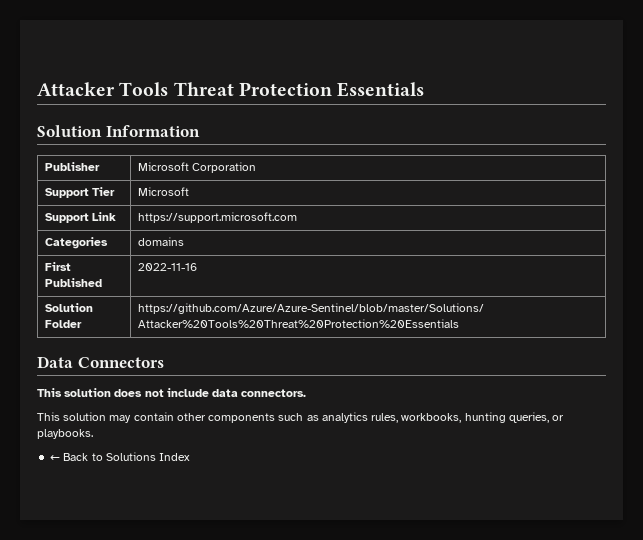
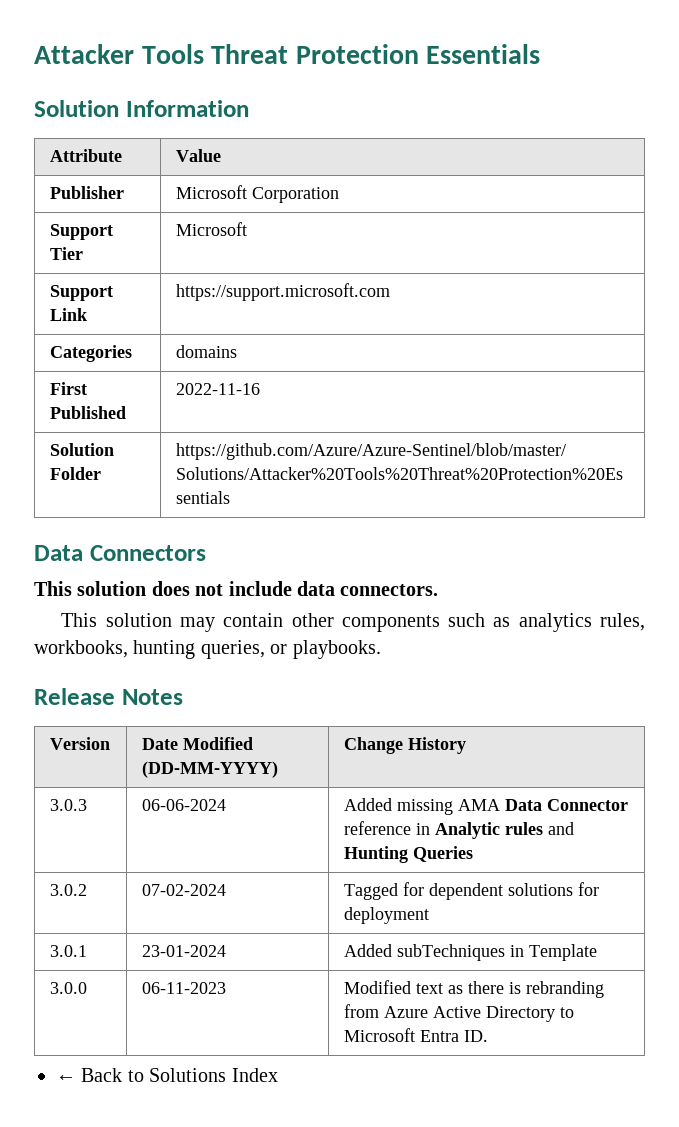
(200, 131) none -> [49,149,122,162] [175,149,221,162] // Attribute | Value
(93, 434) none -> [34,688,183,705] [49,737,110,750] [141,737,253,750] [141,761,278,778] [343,737,466,754] [49,799,87,811] [141,799,226,811] [343,798,628,815] [343,821,574,839] [343,846,473,863] [49,884,87,896] [141,884,226,896] [343,882,599,900] [343,907,429,924] [49,945,87,957] [141,945,226,957] [343,944,597,961] [49,982,87,994] [141,982,226,994] [343,980,604,998] [343,1004,574,1022] [343,1028,488,1042] // Release Notes // Version | Date Modified (DD-MM-YYYY) | Change History // 3.0.3 | 06-06-2024 | Added missing AMA Data Connector reference in Analytic rules and Hunting Queries // 3.0.2 | 07-02-2024 | Tagged for dependent solutions for deployment // 3.0.1 | 23-01-2024 | Added subTechniques in Template // 3.0.0 | 06-11-2023 | Modified text as there is rebranding from Azure Active Directory to Microsoft Entra ID.

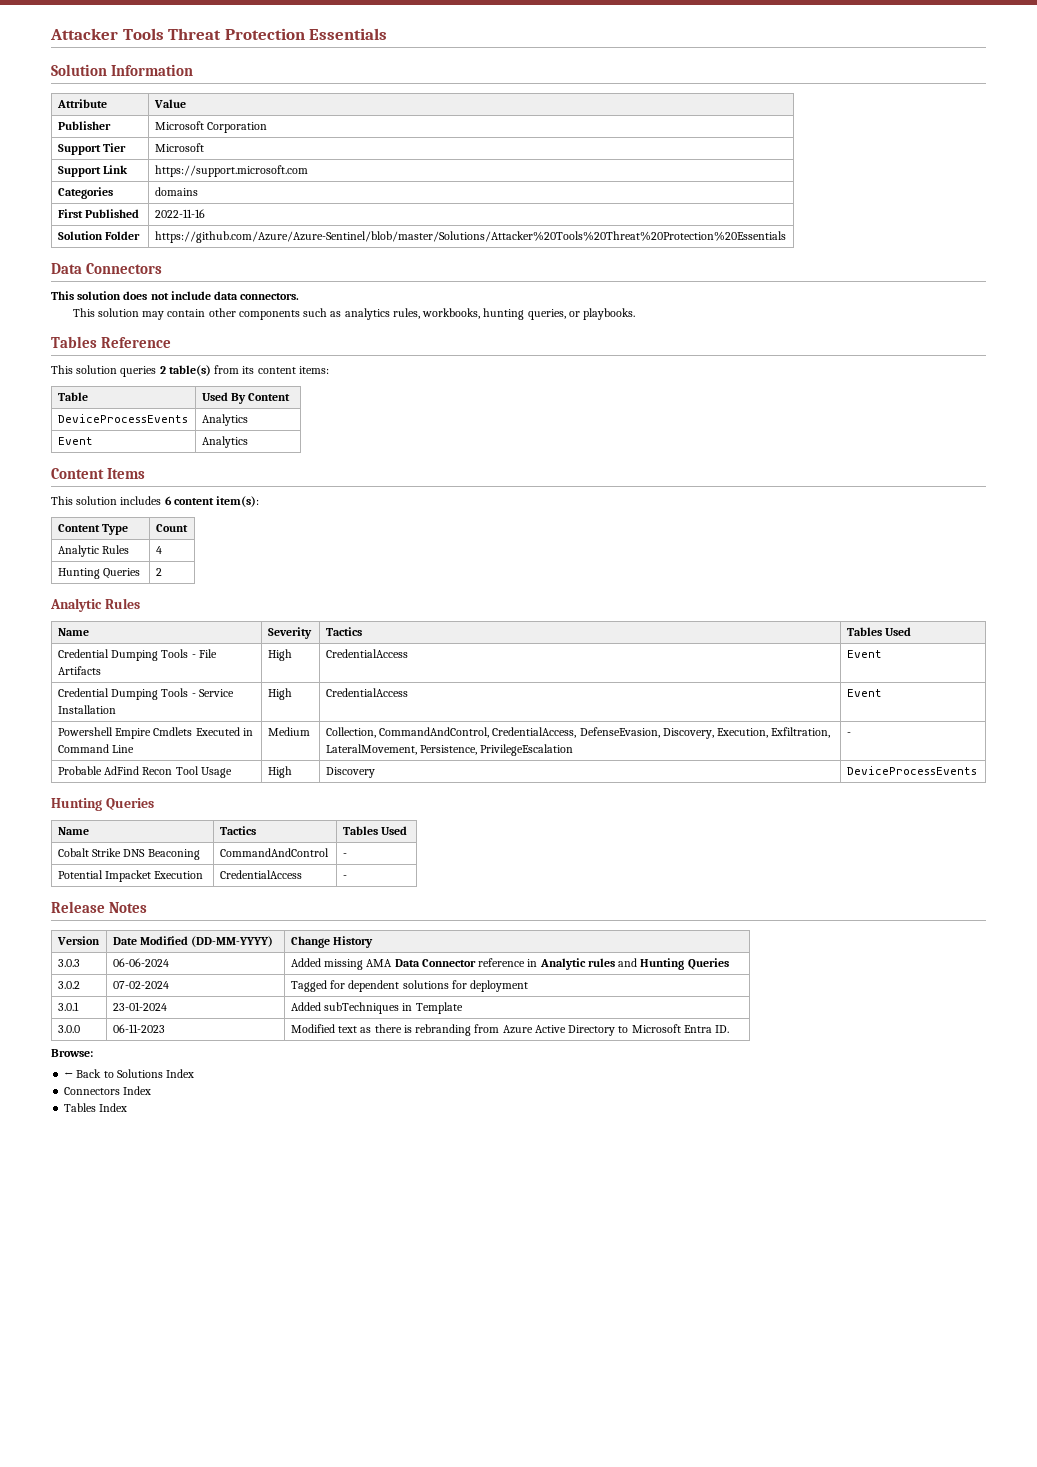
(381, 649) none -> [51,336,172,348] [51,365,329,377] [57,392,88,401] [201,392,291,404] [57,414,188,423] [201,414,248,426] [57,437,93,445] [201,436,248,448] [51,468,146,479] [51,496,260,507] [57,524,129,535] [155,524,188,532] [57,545,130,557] [155,546,162,554] [57,568,141,579] [155,568,162,576] [50,598,140,612] [57,628,89,636] [267,627,312,639] [325,627,362,636] [846,627,912,636] [57,649,217,661] [57,666,101,675] [267,649,292,661] [325,649,408,658] [846,650,882,658] [57,688,234,700] [57,705,116,714] [267,688,292,700] [325,688,408,697] [846,689,882,697] [57,727,253,739] [57,744,135,753] [267,727,310,736] [325,727,831,739] [325,744,574,756] [846,732,851,736] [57,766,232,778] [267,766,292,778] [325,767,375,778] [846,766,977,775] [51,798,154,811] [57,827,89,835] [219,826,256,835] [342,826,408,835] [57,848,200,860] [219,848,329,857] [342,853,347,857] [57,870,204,882] [219,870,302,879] [342,875,347,879] // Tables Reference // This solution queries 2 table(s) from its content items: // Table | Used By Content // DeviceProcessEvents | Analytics // Event | Analytics // Content Items // This solution includes 6 content item(s): // Content Type | Count // Analytic Rules | 4 // Hunting Queries | 2 // Analytic Rules // Name | Severity | Tactics | Tables Used // Credential Dumping Tools - File Artifacts | High | CredentialAccess | Event // Credential Dumping Tools - Service Installation | High | CredentialAccess | Event // Powershell Empire Cmdlets Executed in Command Line | Medium | Collection, CommandAndControl, CredentialAccess, DefenseEvasion, Discovery, Execution, Exfiltration, LateralMovement, Persistence, PrivilegeEscalation | - // Probable AdFind Recon Tool Usage | High | Discovery | DeviceProcessEvents // Hunting Queries // Name | Tactics | Tables Used // Cobalt Strike DNS Beaconing | CommandAndControl | - // Potential Impacket Execution | CredentialAccess | -
(488, 1036) none -> [51,1049,93,1057] // Browse:
(278, 1075) none -> [64,1086,152,1095] [64,1103,128,1112] // Connectors Index // Tables Index

